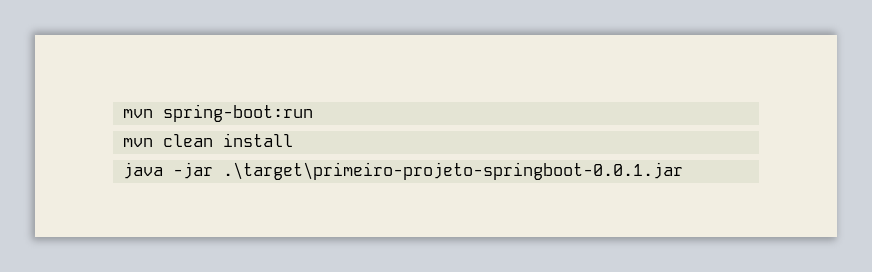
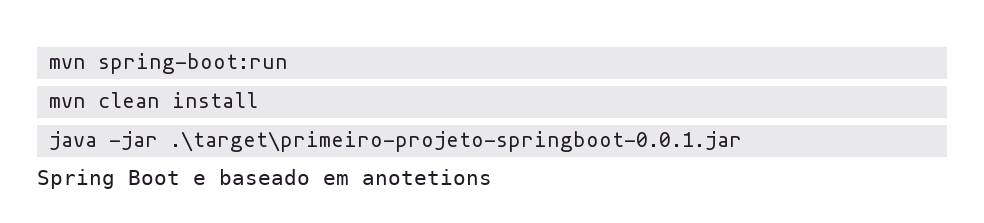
(683, 171) none -> [37,169,492,189] // Spring Boot e baseado em anotetions

